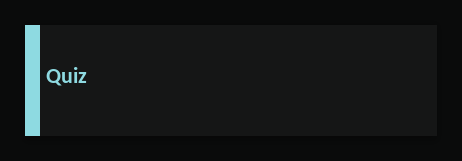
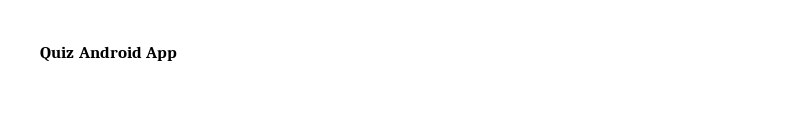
(87, 76) none -> [77,46,178,61] Android App

